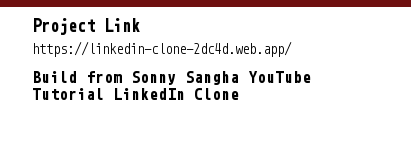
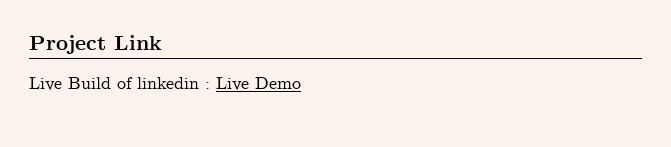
[32,41,292,57] [32,71,311,85] [32,88,239,100] https://linkedin-clone-2dc4d.web.app/ // Build from Sonny Sangha YouTube Tutorial LinkedIn Clone -> [29,77,301,91] Live Build of linkedin : Live Demo

